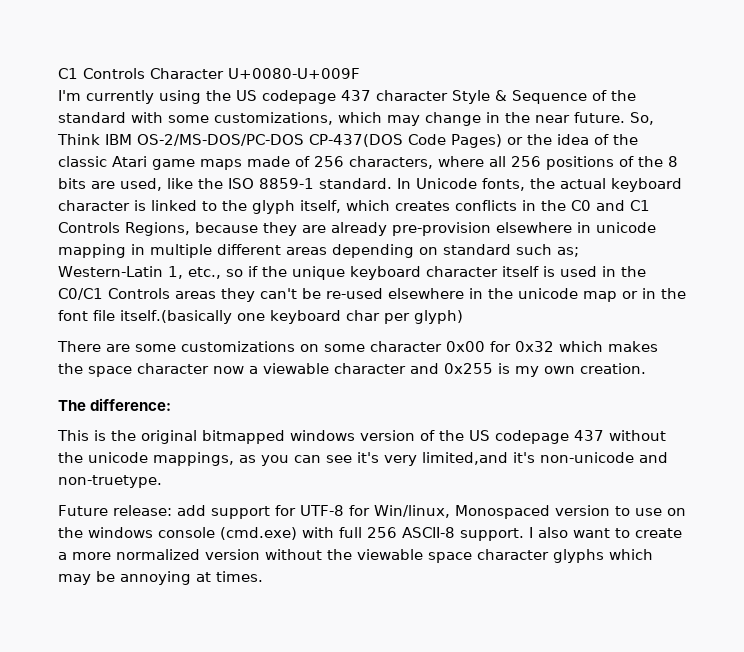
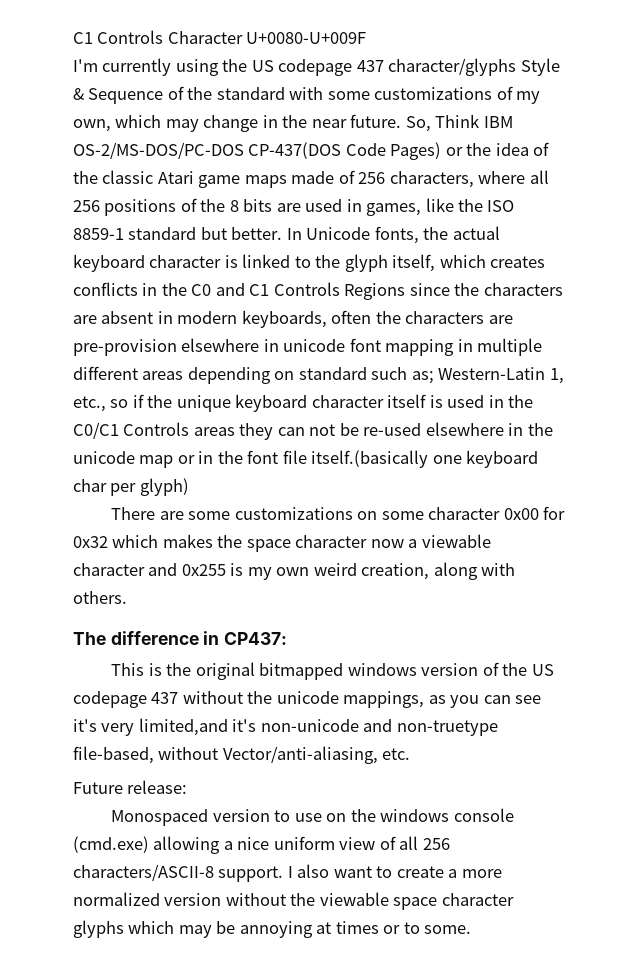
[376,90,448,101] character -> [388,58,517,76] character/glyphs
[214,112,333,125] customizations, -> [374,86,541,104] [73,119,111,132] customizations of my own,
[120,178,162,191] used, -> [305,199,422,216] used in games,
[319,178,392,189] standard. -> [128,227,283,240] standard but better.
[125,222,387,236] Regions, because they are already -> [344,283,563,300] [73,310,513,328] Regions since the characters are absent in modern keyboards, often the characters are
(656, 227) none -> [349,338,381,352] font
[260,288,297,299] can't -> [277,424,336,436] can not
[580,363,646,374] [58,398,172,411] creation. // The difference: -> [313,562,516,580] [73,591,127,604] [73,631,288,645] weird creation, along with others. // The difference in CP437:
[58,475,162,488] [58,505,450,519] non-truetype. // Future release: add support for UTF-8 for Win/linux, -> [396,720,498,736] [73,746,411,764] [73,780,188,794] non-truetype file-based, without Vector/anti-aliasing, etc. // Future release: //
[302,527,455,538] with full 256 ASCII-8 -> [153,836,450,854] [73,864,214,881] allowing a nice uniform view of all 256 characters/ASCII-8
[216,571,263,582] times. -> [335,921,472,934] times or to some.

